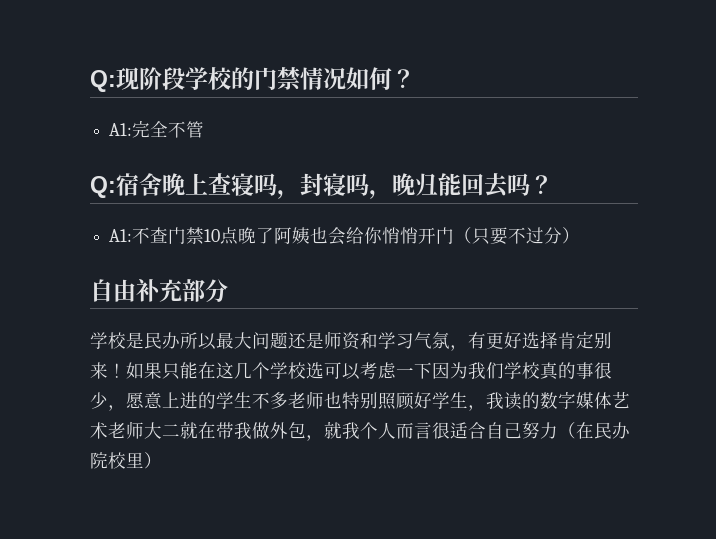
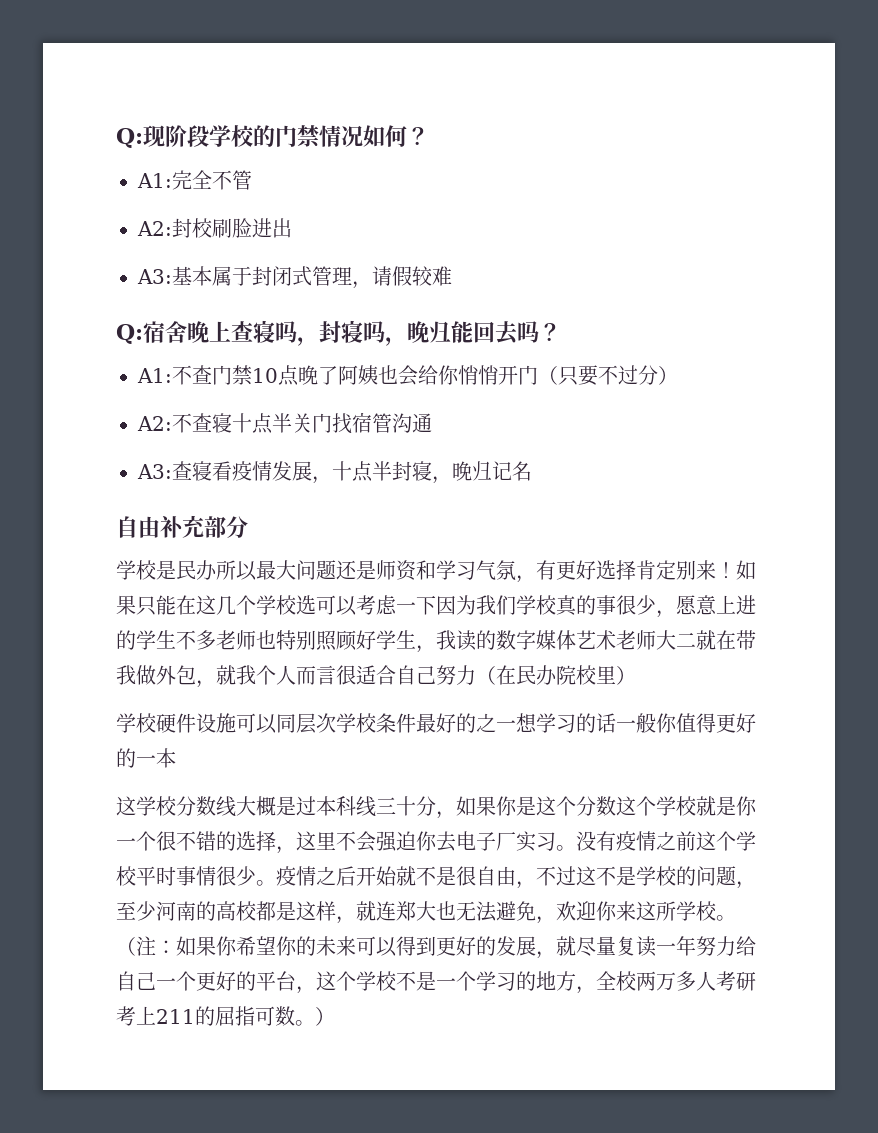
(205, 129) none -> [137,218,292,238] [137,266,452,289] // A2:封校刷脸进出 // A3:基本属于封闭式管理，请假较难
(581, 235) none -> [137,412,432,434] [137,461,532,484] // A2:不查寝十点半关门找宿管沟通 // A3:查寝看疫情发展，十点半封寝，晚归记名
(162, 460) none -> [116,713,756,734] [116,748,176,768] [116,796,757,819] [116,831,756,854] [116,866,756,889] [116,901,736,924] [116,936,756,959] [116,971,756,994] [116,1006,335,1026] // 学校硬件设施可以同层次学校条件最好的之一想学习的话一般你值得更好的一本 // 这学校分数线大概是过本科线三十分，如果你是这个分数这个学校就是你一个很不错的选择，这里不会强迫你去电子厂实习。没有疫情之前这个学校平时事情很少。疫情之后开始就不是很自由，不过这不是学校的问题，至少河南的高校都是这样，就连郑大也无法避免，欢迎你来这所学校。（注：如果你希望你的未来可以得到更好的发展，就尽量复读一年努力给自己一个更好的平台，这个学校不是一个学习的地方，全校两万多人考研考上211的屈指可数。）

